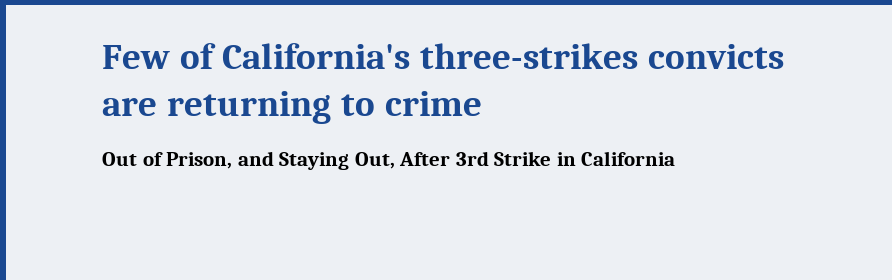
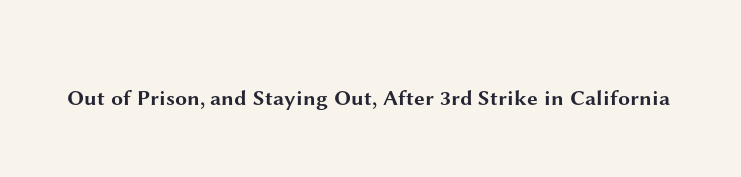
[102,43,784,69] [102,91,482,124] Few of California's three-strikes convicts are returning to crime // -> (67, 98) none

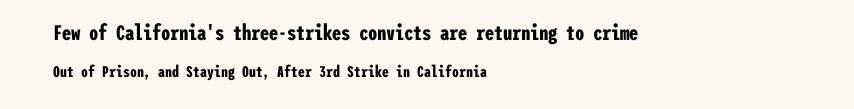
(67, 98) none -> [53,23,638,45] Few of California's three-strikes convicts are returning to crime //

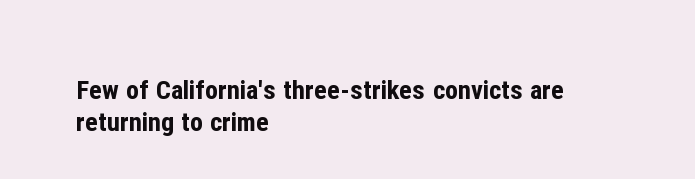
[53,64,487,81] // Out of Prison, and Staying Out, After 3rd Strike in California -> (270, 121) none

